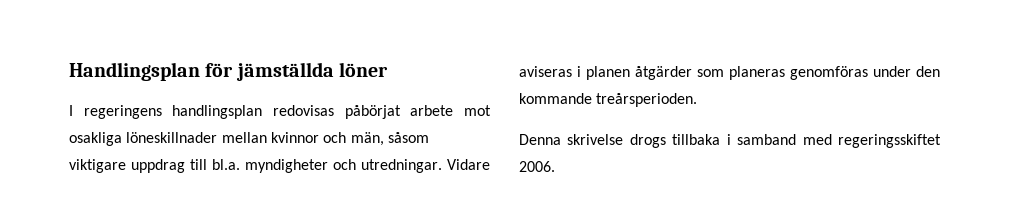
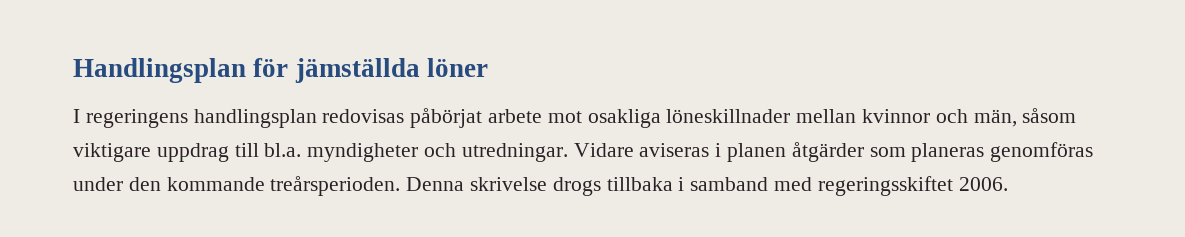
(698, 100) // -> (401, 186) none

